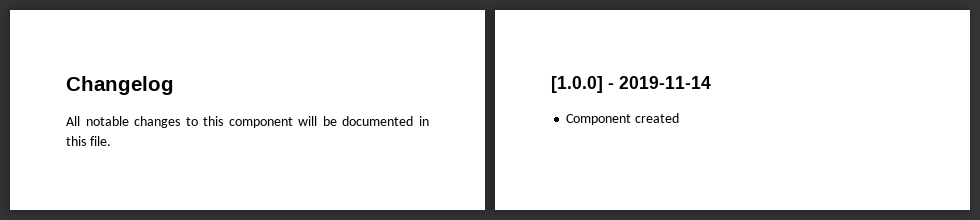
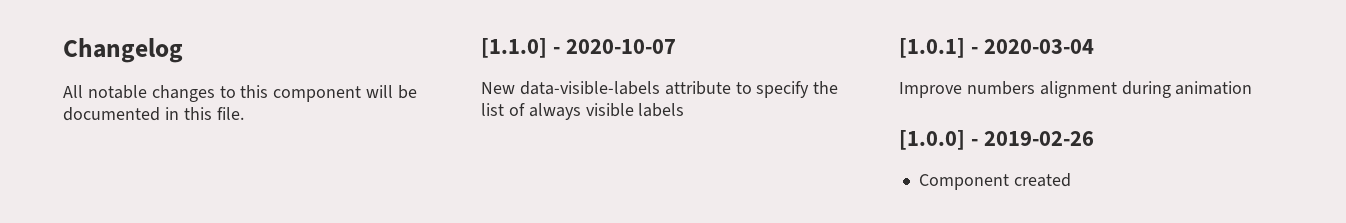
(111, 141) none -> [481,38,677,58] [481,81,839,98] [481,103,685,120] [899,38,1095,58] [899,81,1253,98] // [1.1.0] - 2020-10-07 // New data-visible-labels attribute to specify the list of always visible labels // [1.0.1] - 2020-03-04 // Improve numbers alignment during animation
[619,76,711,89] 2019-11-14 -> [984,131,1095,146] 2019-02-26

